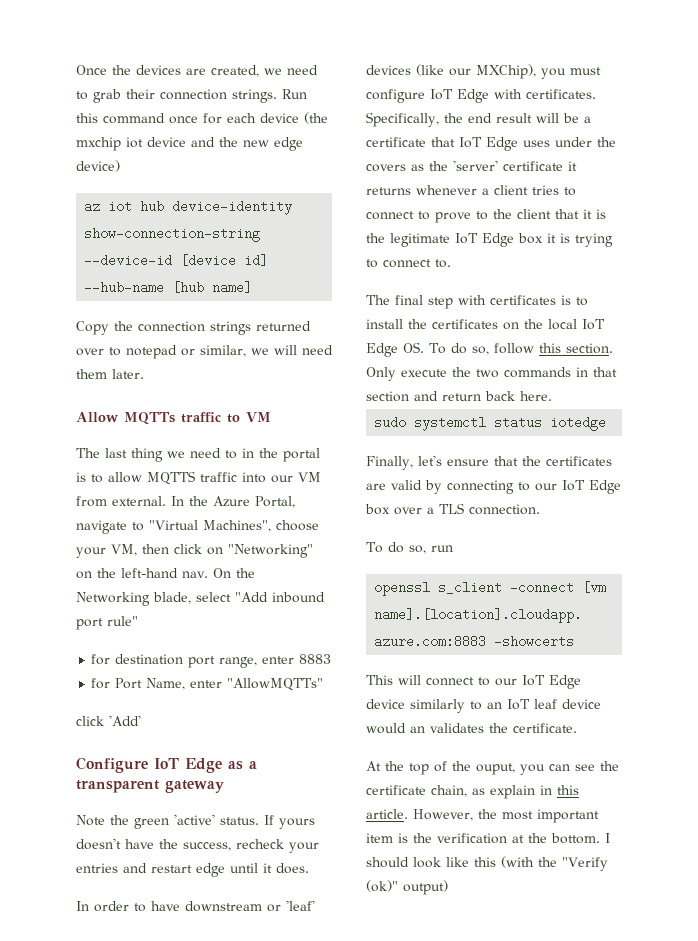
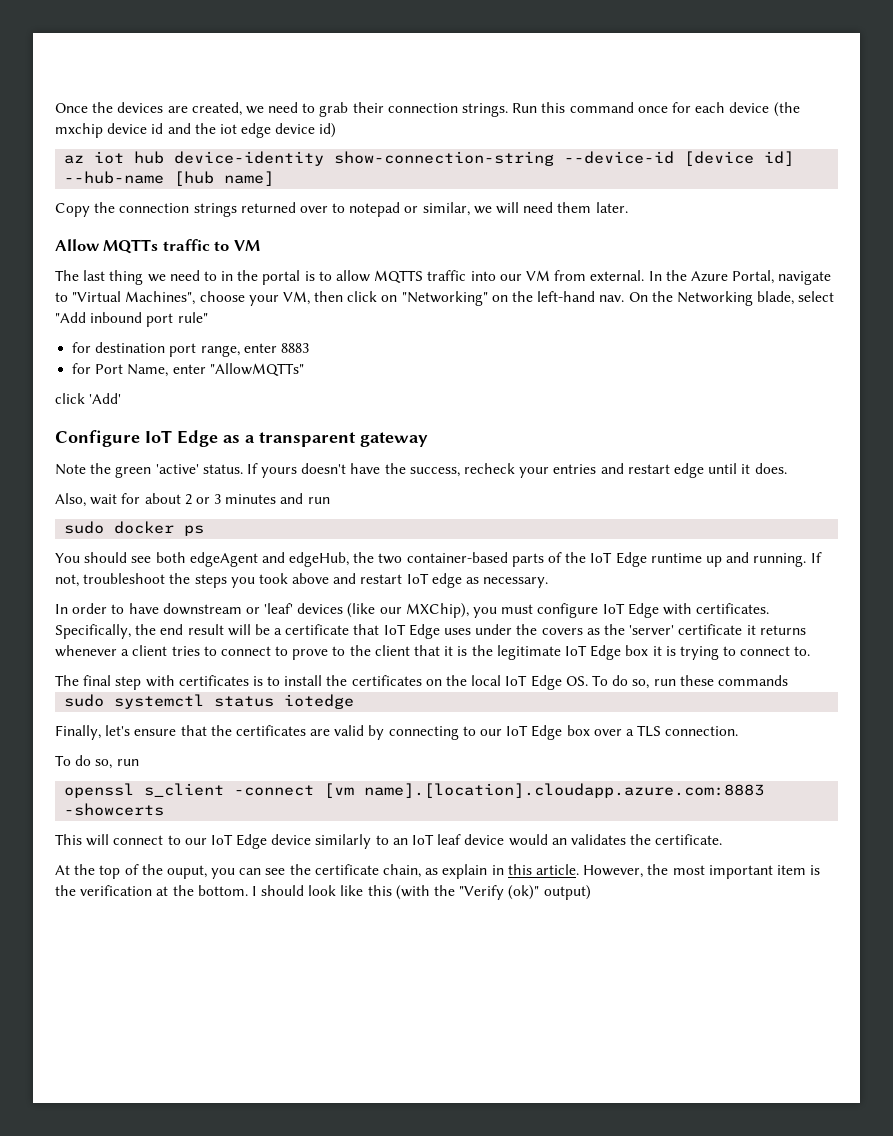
[126,137,303,151] [76,160,120,172] iot device and the new edge device) -> [107,123,337,138] device id and the iot edge device id)
(309, 868) none -> [55,493,330,507] [64,521,205,536] [55,552,822,567] [55,573,549,588] // Also, wait for about 2 or 3 minutes and run // sudo docker ps // You should see both edgeAgent and edgeHub, the two container-based parts of the IoT Edge runtime up and running. If not, troubleshoot the steps you took above and restart IoT edge as necessary.
[493,343,613,354] [366,367,617,381] [366,391,552,402] follow this section. Only execute the two commands in that section and return back here. -> [653,675,788,686] run these commands

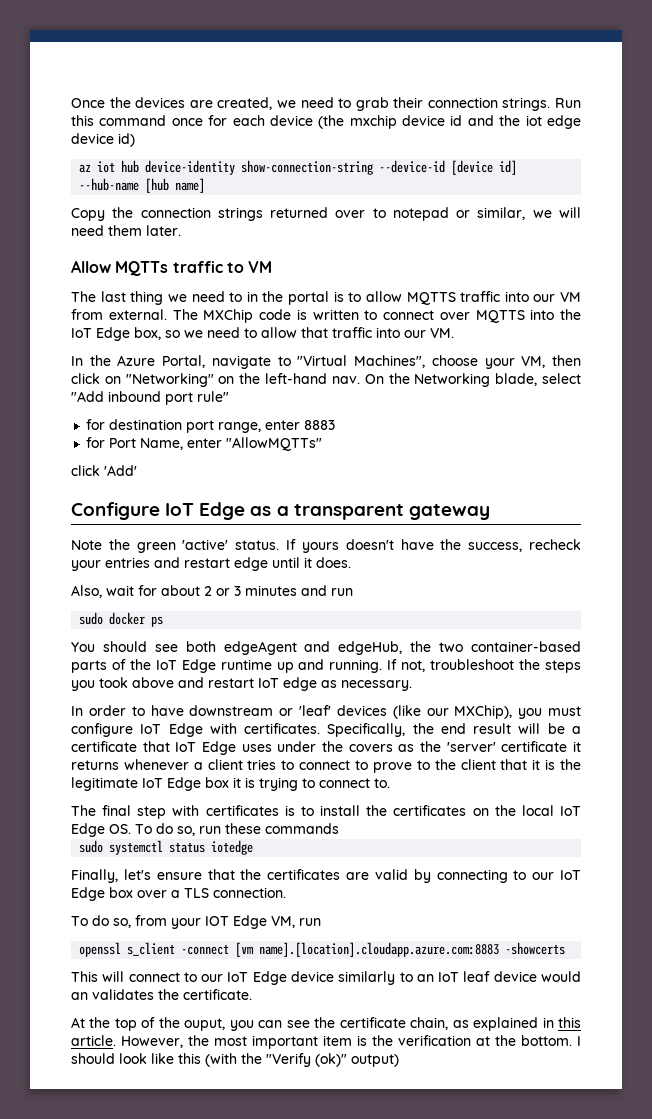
(645, 275) none -> [172,309,581,323] [71,327,454,341] The MXChip code is written to connect over MQTTS into the IoT Edge box, so we need to allow that traffic into our VM. //
(113, 764) none -> [135,915,295,929] from your IOT Edge VM,
[442,864,488,879] explain -> [473,1017,539,1031] explained

